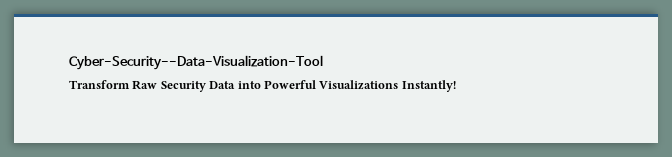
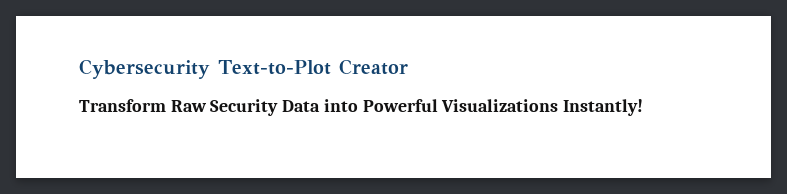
[69,55,323,70] Cyber-Security--Data-Visualization-Tool -> [79,59,408,79] Cybersecurity Text-to-Plot Creator

